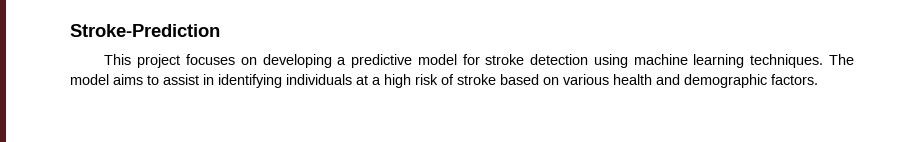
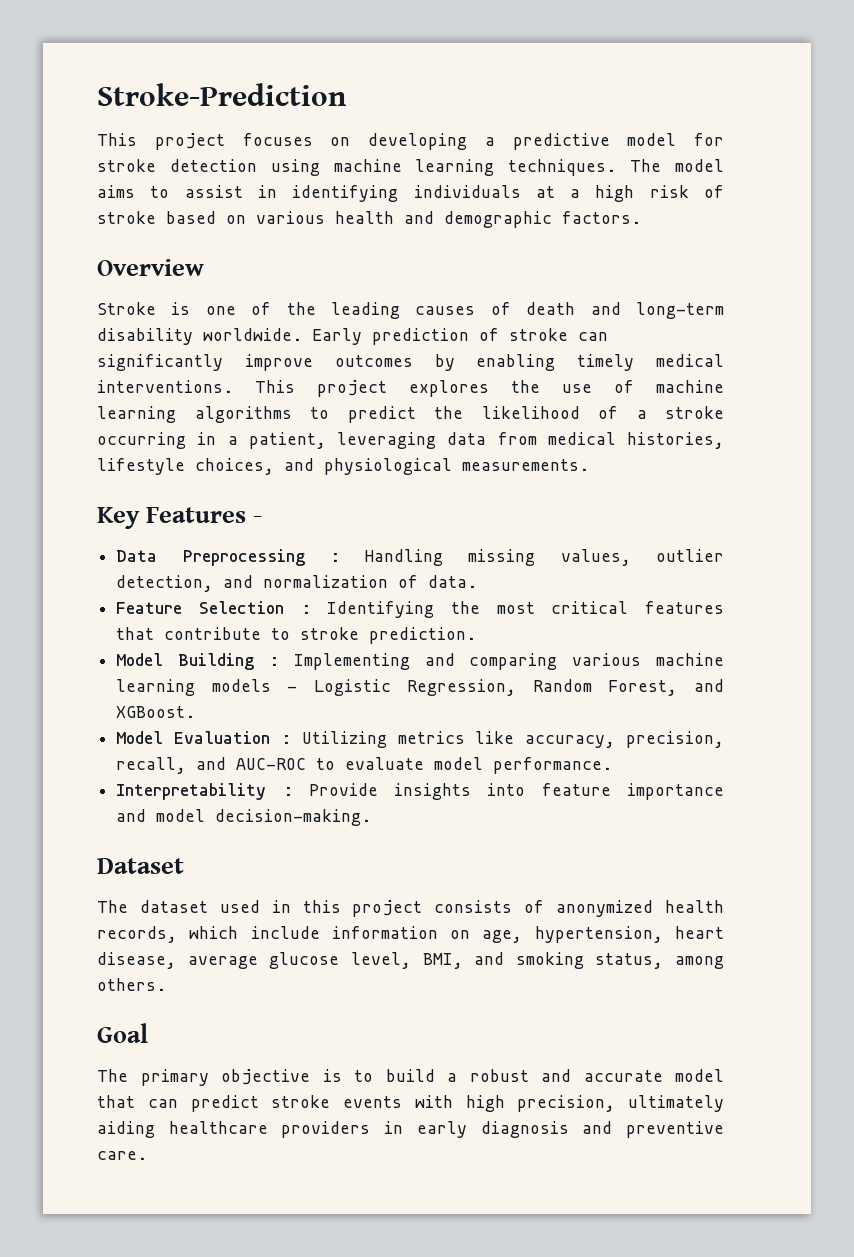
(818, 79) none -> [97,259,204,276] [97,302,724,319] [97,328,608,345] [97,354,724,371] [97,380,724,397] [97,406,724,423] [97,432,724,449] [97,458,589,475] [97,507,263,529] [116,549,724,566] [116,575,478,592] [116,601,725,618] [116,627,477,644] [116,653,724,670] [116,679,724,696] [116,706,196,718] [116,731,724,748] [116,757,613,774] [116,783,724,800] [116,809,372,826] [97,858,184,874] [97,900,725,917] [97,926,724,943] [97,952,724,969] [97,978,166,991] [97,1023,148,1043] [97,1069,724,1086] [97,1095,724,1112] [97,1121,724,1138] [97,1151,147,1160] // Overview // Stroke is one of the leading causes of death and long-term disability worldwide. Early prediction of stroke can significantly improve outcomes by enabling timely medical interventions. This project explores the use of machine learning algorithms to predict the likelihood of a stroke occurring in a patient, leveraging data from medical histories, lifestyle choices, and physiological measurements. // Key Features - // Data Preprocessing : Handling missing values, outlier detection, and normalization of data. // Feature Selection : Identifying the most critical features that contribute to stroke prediction. // Model Building : Implementing and comparing various machine learning models - Logistic Regression, Random Forest, and XGBoost. // Model Evaluation : Utilizing metrics like accuracy, precision, recall, and AUC-ROC to evaluate model performance. // Interpretability : Provide insights into feature importance and model decision-making. // Dataset // The dataset used in this project consists of anonymized health records, which include information on age, hypertension, heart disease, average glucose level, BMI, and smoking status, among others. // Goal // The primary objective is to build a robust and accurate model that can predict stroke events with high precision, ultimately aiding healthcare providers in early diagnosis and preventive care.

